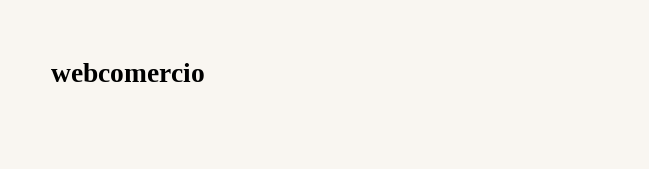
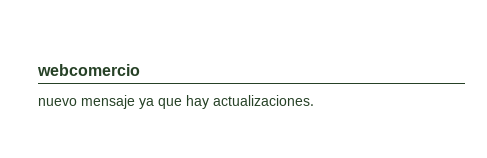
(205, 72) none -> [38,95,314,109] // nuevo mensaje ya que hay actualizaciones.

